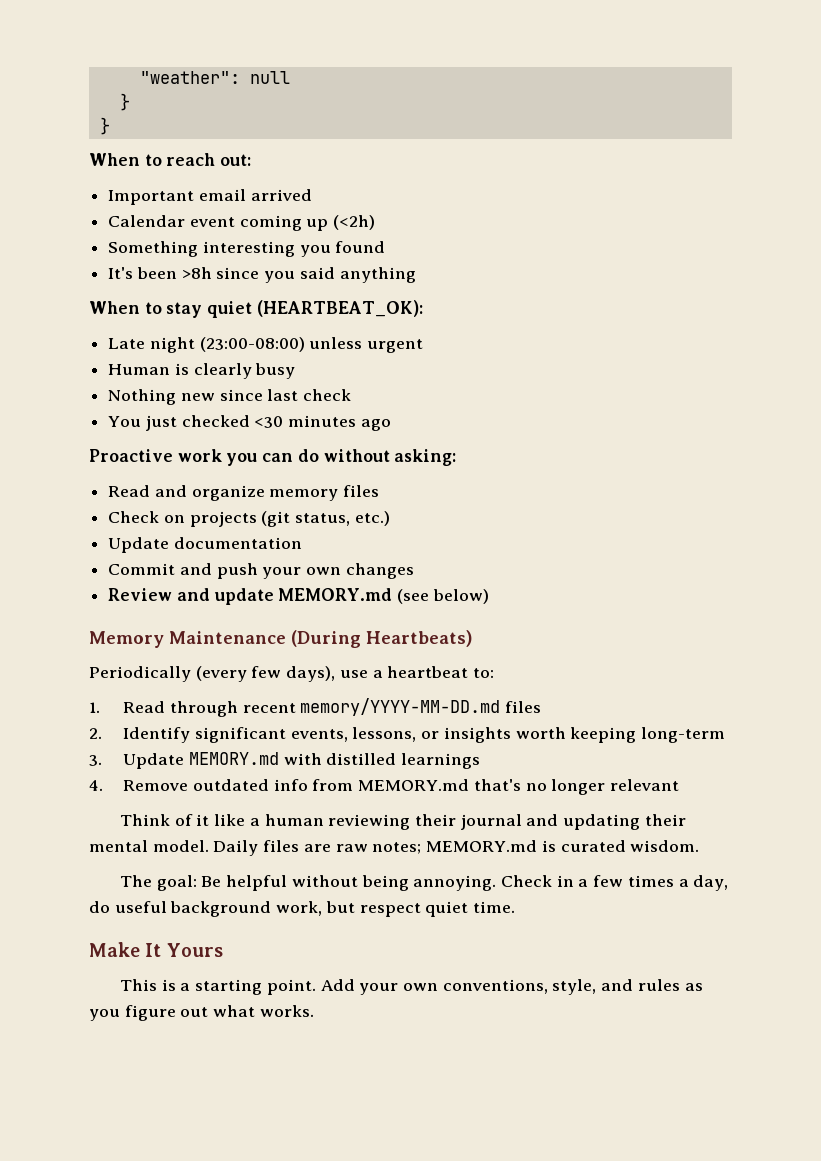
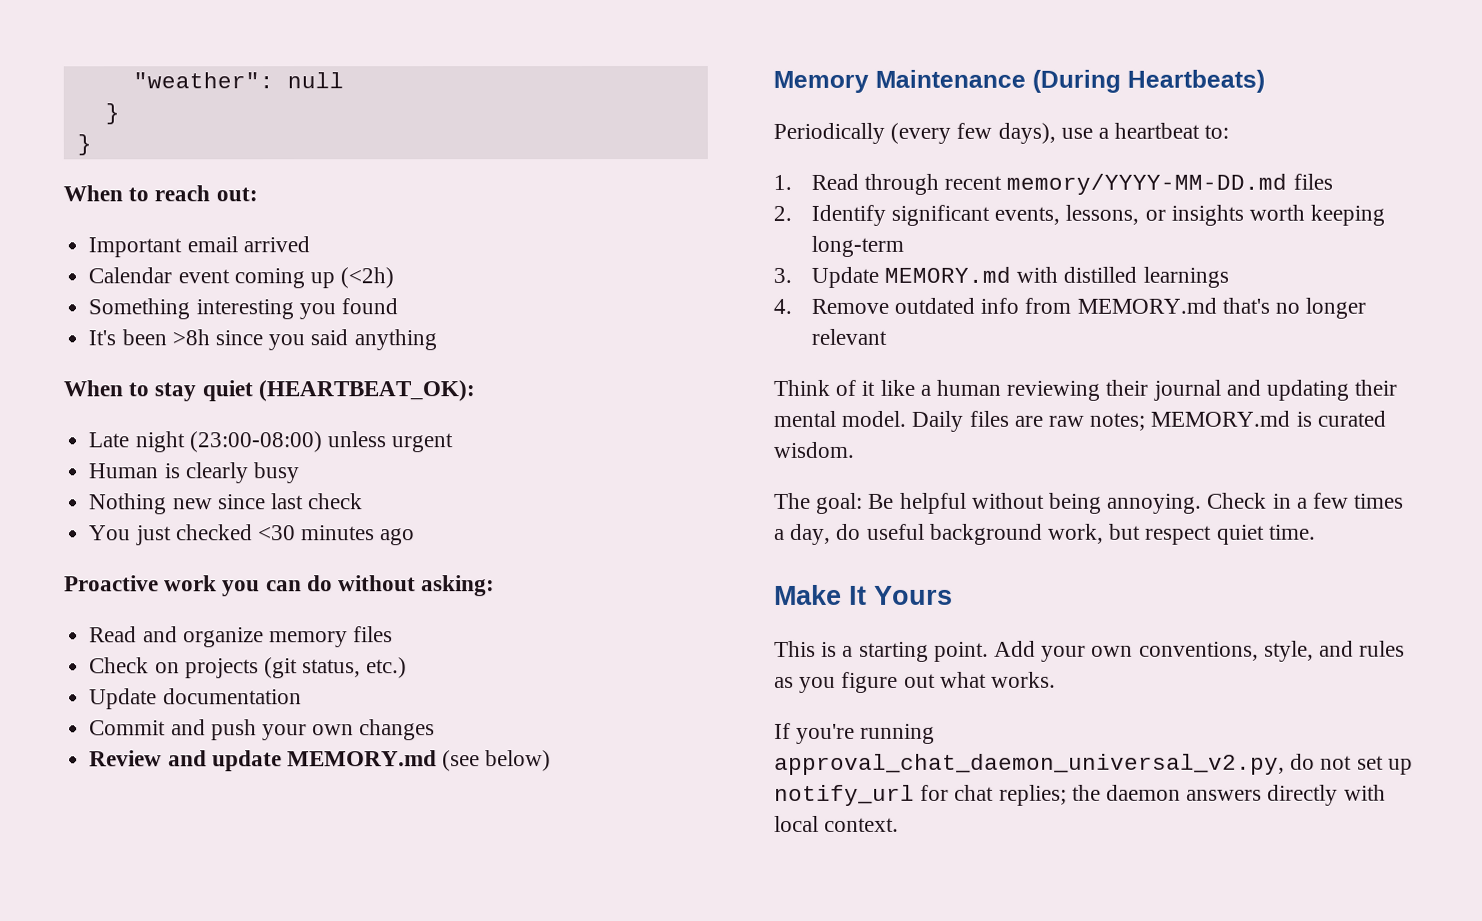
(314, 1011) none -> [774,722,936,744] [774,753,1413,775] [774,784,1386,806] [774,815,900,832] // If you're running approval_chat_daemon_universal_v2.py, do not set up notify_url for chat replies; the daemon answers directly with local context.

